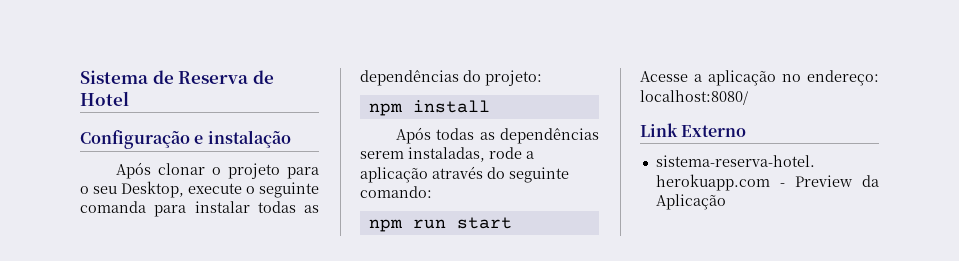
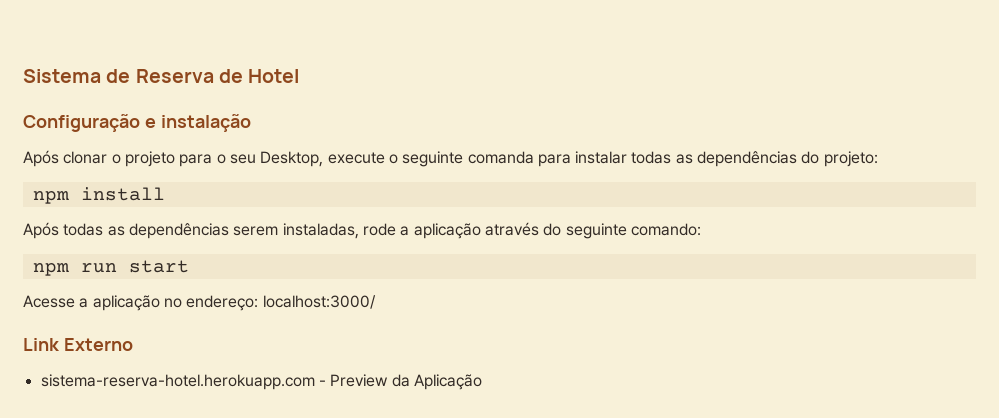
[640,90,748,105] localhost:8080/ -> [262,295,376,309] localhost:3000/

